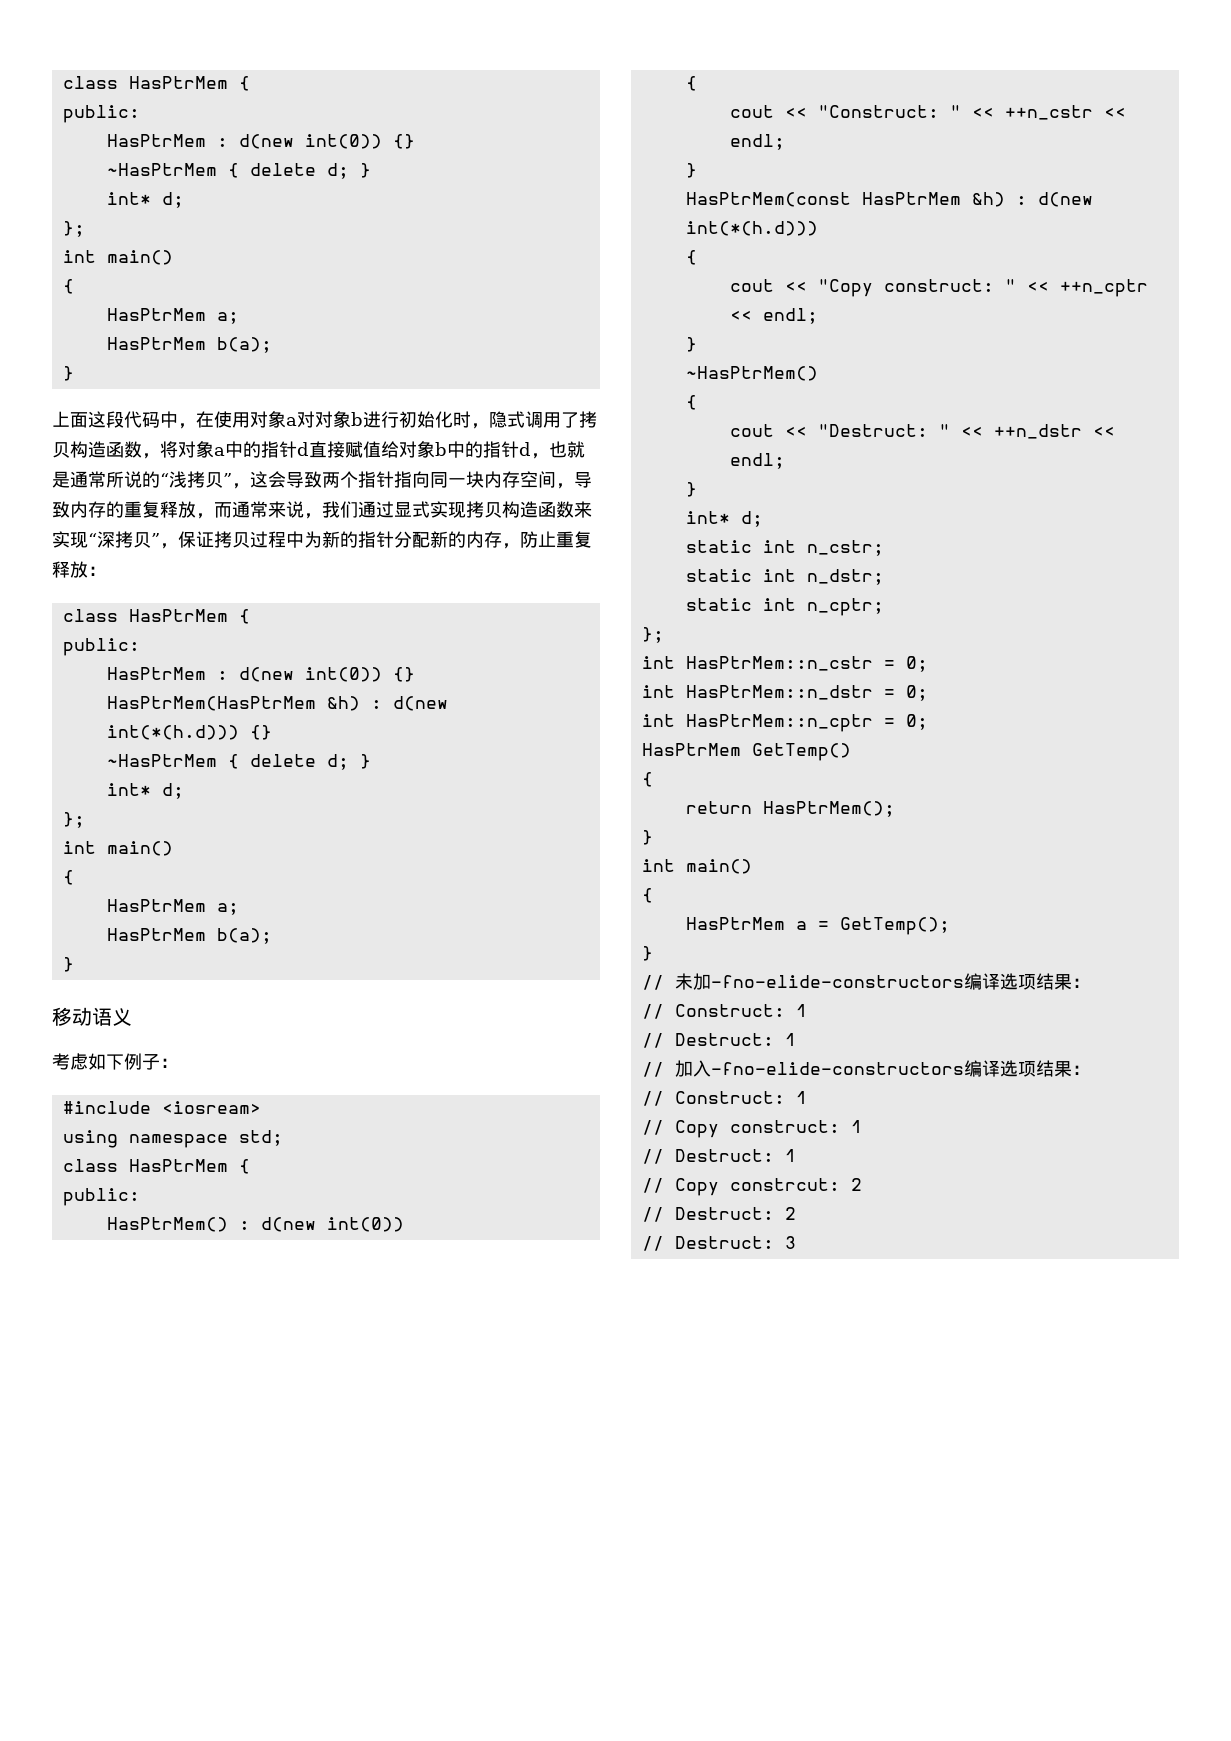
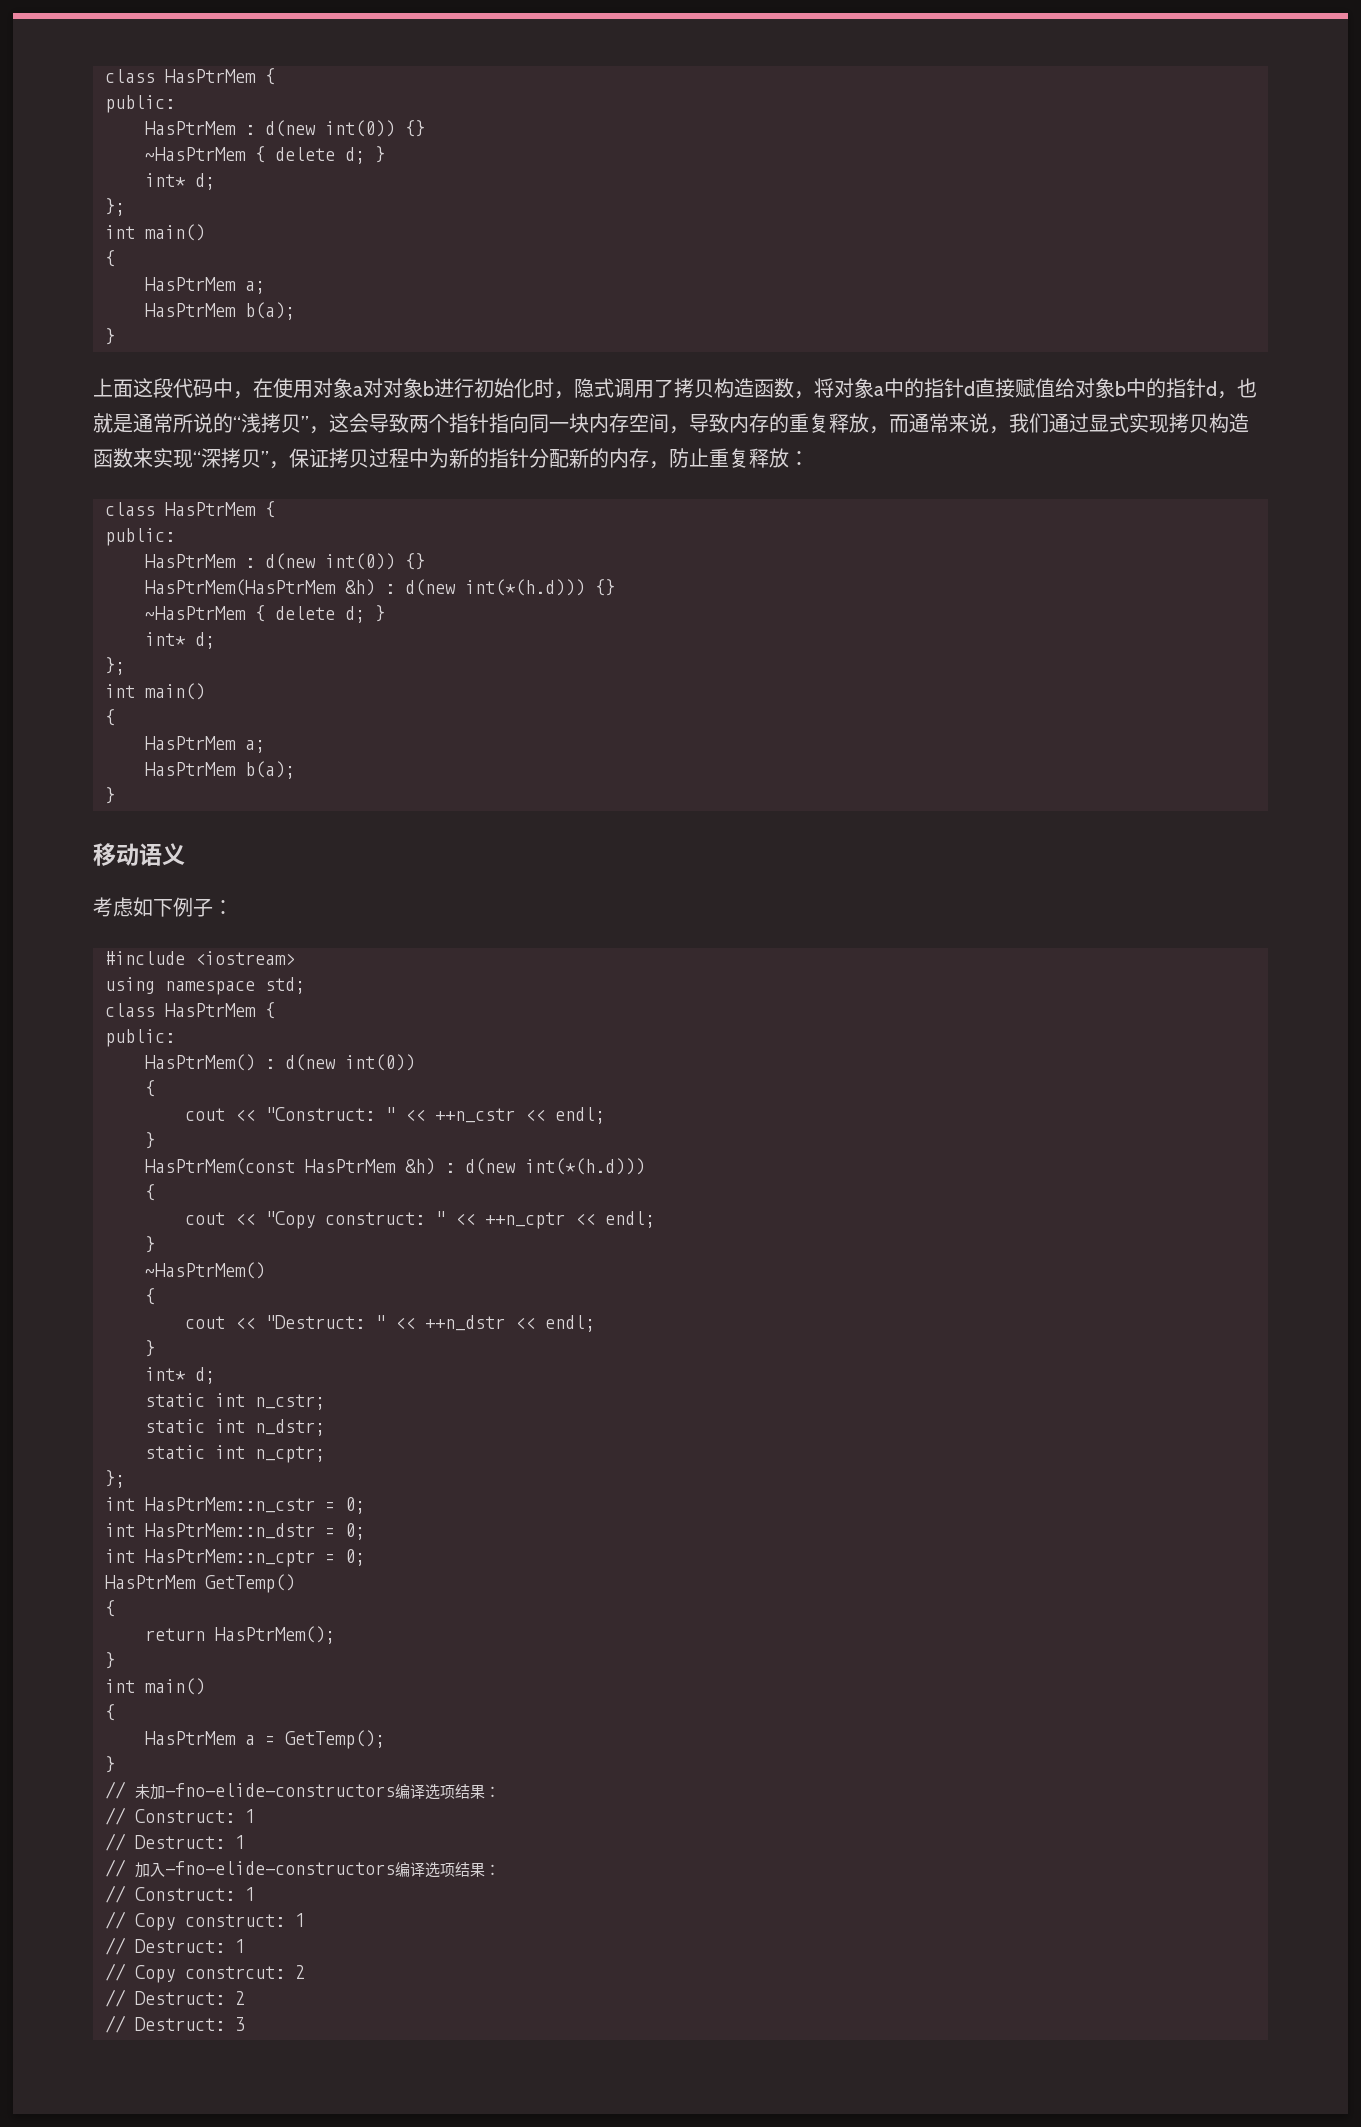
[161,1101,261,1114] <iosream> -> [195,951,295,965] <iostream>

